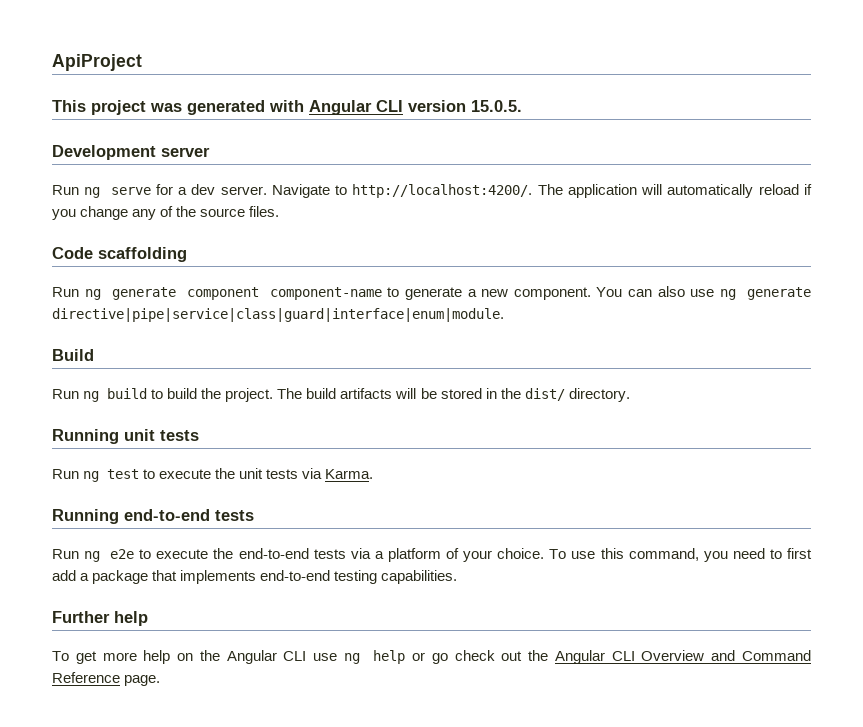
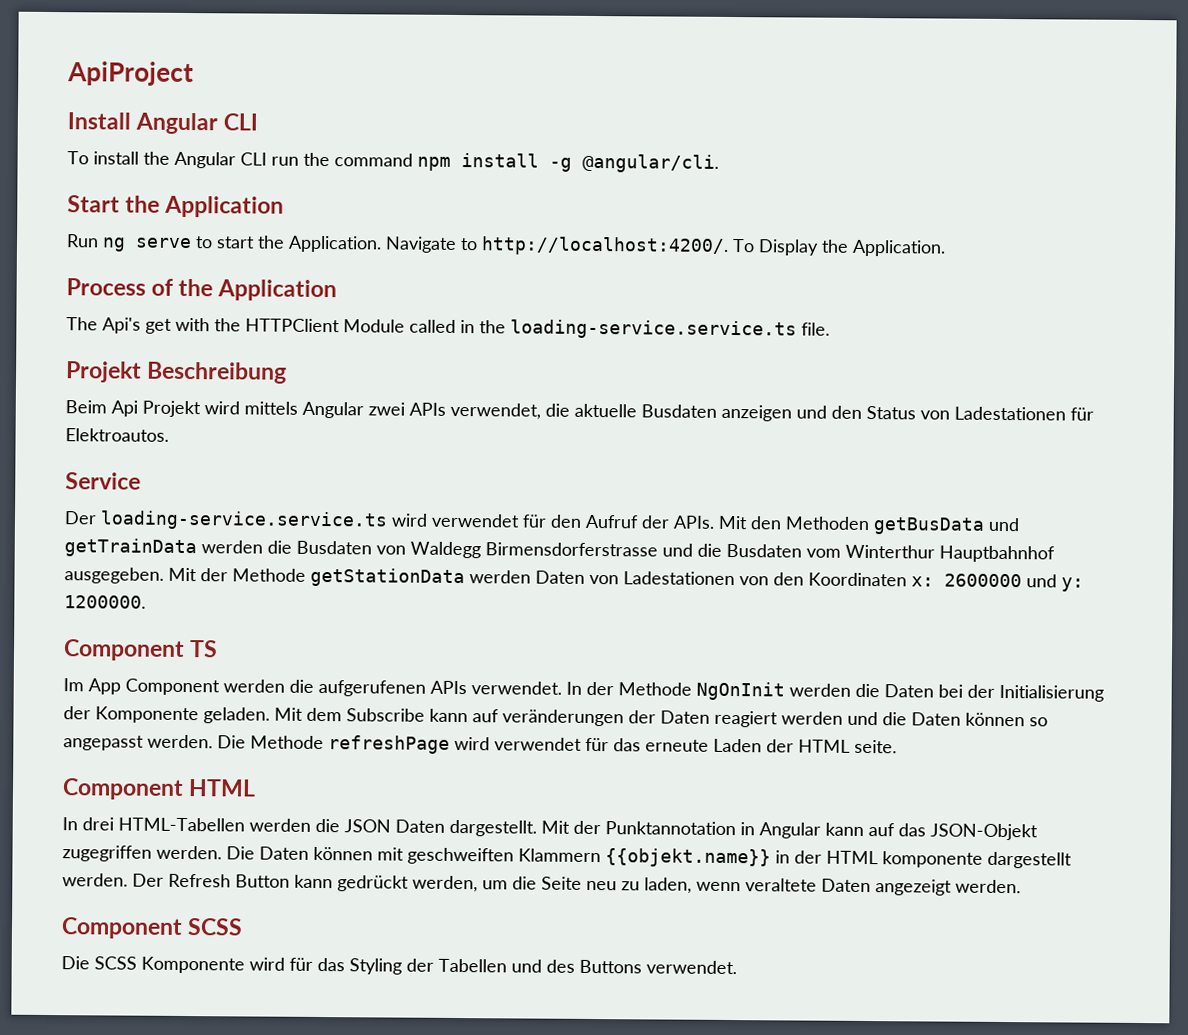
[52,100,522,115] [52,145,210,160] [52,184,812,198] [52,206,280,220] [52,247,187,262] [52,286,812,300] [52,308,504,322] [52,349,94,361] [52,388,630,402] [52,429,199,444] [52,468,374,482] [52,509,254,524] [52,548,813,562] [52,570,458,584] [52,611,148,626] [52,650,812,664] [52,672,161,686] This project was generated with Angular CLI version 15.0.5. // Development server // Run ng serve for a dev server. Navigate to http://localhost:4200/. The application will automatically reload if you change any of the source files. // Code scaffolding // Run ng generate component component-name to generate a new component. You can also use ng generate directive|pipe|service|class|guard|interface|enum|module. // Build // Run ng build to build the project. The build artifacts will be stored in the dist/ directory. // Running unit tests // Run ng test to execute the unit tests via Karma. // Running end-to-end tests // Run ng e2e to execute the end-to-end tests via a platform of your choice. To use this command, you need to first add a package that implements end-to-end testing capabilities. // Further help // To get more help on the Angular CLI use ng help or go check out the Angular CLI Overview and Command Reference page. -> [67,112,259,135] [67,151,719,173] [67,195,285,218] [66,234,946,257] [66,278,338,302] [66,317,830,340] [65,361,288,384] [65,400,1094,422] [65,428,169,442] [65,472,141,490] [64,510,1020,535] [64,538,1055,563] [64,567,1084,592] [64,595,146,609] [63,639,219,661] [63,678,1104,702] [63,706,1048,728] [63,734,897,754] [62,778,257,800] [62,817,1038,841] [62,845,1072,869] [62,873,1021,896] [61,917,244,939] [61,956,737,975] Install Angular CLI // To install the Angular CLI run the command npm install -g @angular/cli. // Start the Application // Run ng serve to start the Application. Navigate to http://localhost:4200/. To Display the Application. // Process of the Application // The Api's get with the HTTPClient Module called in the loading-service.service.ts file. // Projekt Beschreibung // Beim Api Projekt wird mittels Angular zwei APIs verwendet, die aktuelle Busdaten anzeigen und den Status von Ladestationen für Elektroautos. // Service // Der loading-service.service.ts wird verwendet für den Aufruf der APIs. Mit den Methoden getBusData und getTrainData werden die Busdaten von Waldegg Birmensdorferstrasse und die Busdaten vom Winterthur Hauptbahnhof ausgegeben. Mit der Methode getStationData werden Daten von Ladestationen von den Koordinaten x: 2600000 und y: 1200000. // Component TS // Im App Component werden die aufgerufenen APIs verwendet. In der Methode NgOnInit werden die Daten bei der Initialisierung der Komponente geladen. Mit dem Subscribe kann auf veränderungen der Daten reagiert werden und die Daten können so angepasst werden. Die Methode refreshPage wird verwendet für das erneute Laden der HTML seite. // Component HTML // In drei HTML-Tabellen werden die JSON Daten dargestellt. Mit der Punktannotation in Angular kann auf das JSON-Objekt zugegriffen werden. Die Daten können mit geschweiften Klammern {{objekt.name}} in der HTML komponente dargestellt werden. Der Refresh Button kann gedrückt werden, um die Seite neu zu laden, wenn veraltete Daten angezeigt werden. // Component SCSS // Die SCSS Komponente wird für das Styling der Tabellen und des Buttons verwendet.

